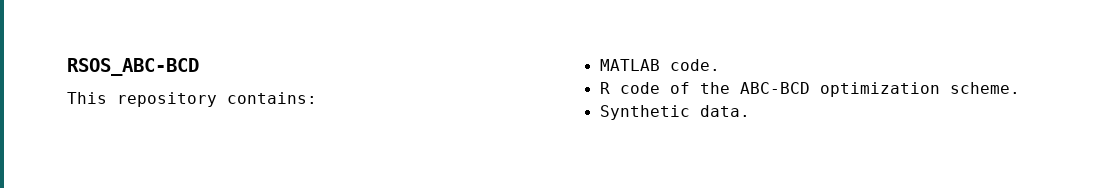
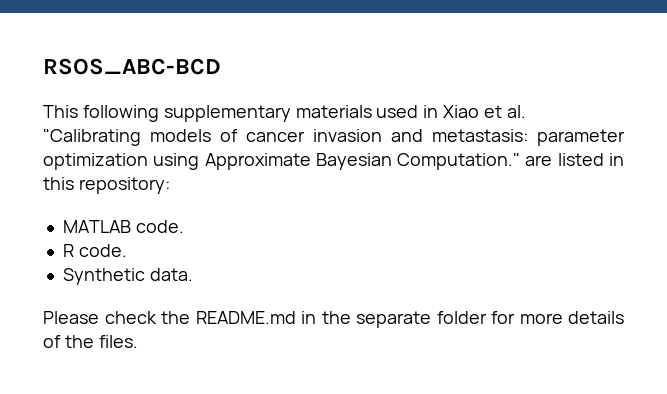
[117,92,317,107] [599,59,720,71] [599,82,1020,97] [599,105,750,120] repository contains: // MATLAB code. // R code of the ABC-BCD optimization scheme. // Synthetic data. -> [82,105,526,122] [43,129,625,146] [43,153,624,170] [43,177,170,194] [62,220,184,233] [62,244,127,257] [62,268,193,285] [43,311,624,328] [43,335,138,348] following supplementary materials used in Xiao et al. "Calibrating models of cancer invasion and metastasis: parameter optimization using Approximate Bayesian Computation." are listed in this repository: // MATLAB code. // R code. // Synthetic data. // Please check the README.md in the separate folder for more details of the files.

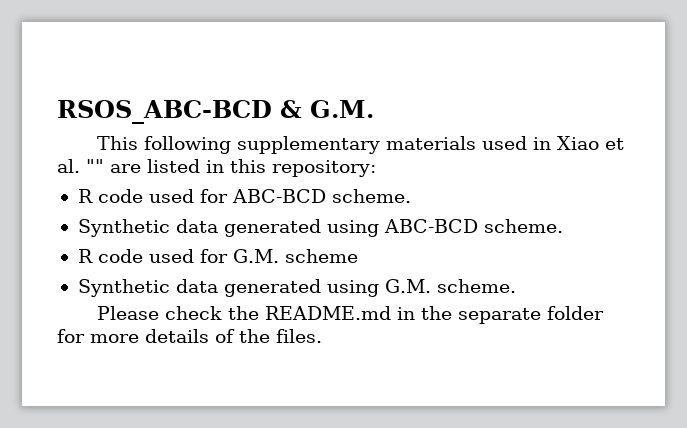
(221, 66) none -> [280,100,374,118] & G.M.
[43,129,625,146] [43,153,521,170] "Calibrating models of cancer invasion and metastasis: parameter optimization using Approximate Bayesian Computation." -> [86,159,104,173] ""
[62,220,184,233] [62,244,127,257] [62,268,193,285] MATLAB code. // R code. // Synthetic data. -> [77,189,411,203] [77,219,563,237] [77,249,358,263] [77,279,516,297] R code used for ABC-BCD scheme. // Synthetic data generated using ABC-BCD scheme. // R code used for G.M. scheme // Synthetic data generated using G.M. scheme.

